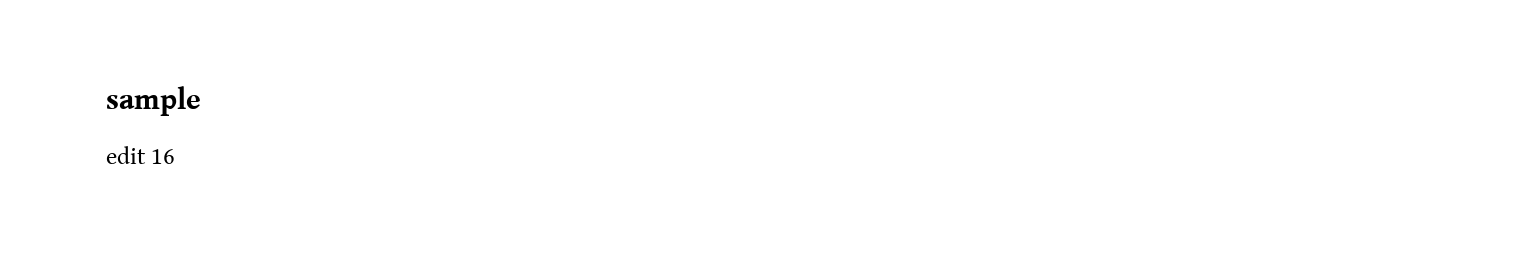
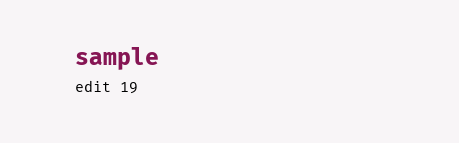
[151,149,176,164] 16 -> [120,82,138,94] 19

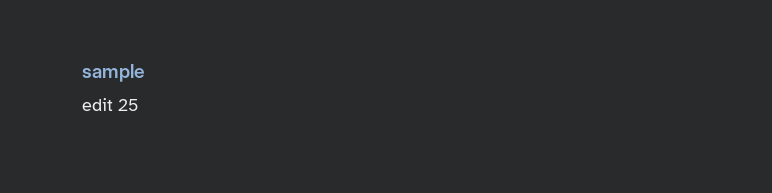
[120,82,138,94] 19 -> [118,99,139,111] 25

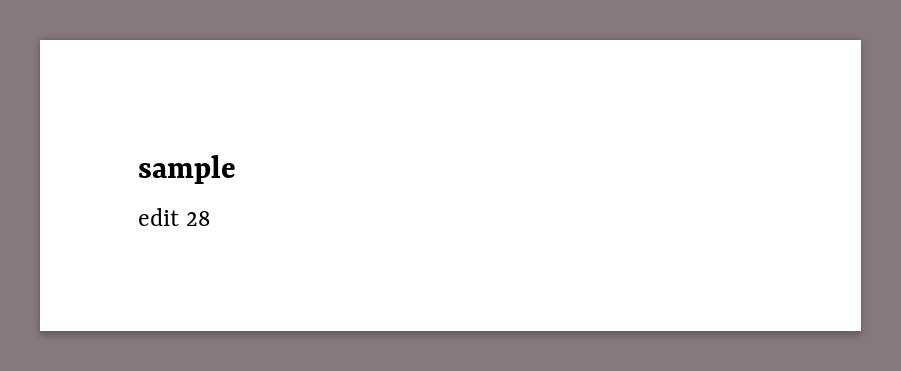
[118,99,139,111] 25 -> [186,211,212,226] 28

